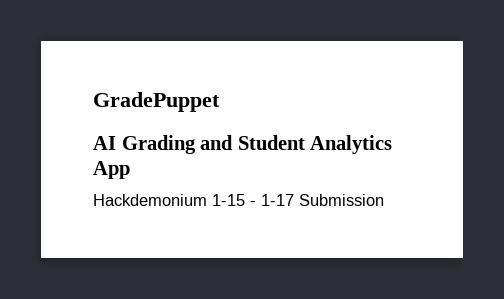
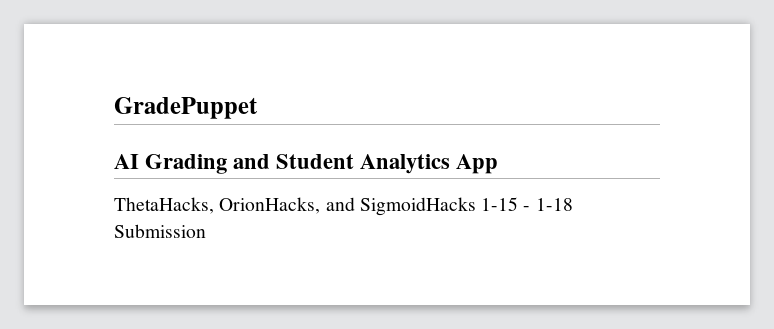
[93,194,207,206] Hackdemonium -> [114,197,476,216] ThetaHacks, OrionHacks, and SigmoidHacks
[261,194,294,206] 1-17 -> [535,198,573,211] 1-18

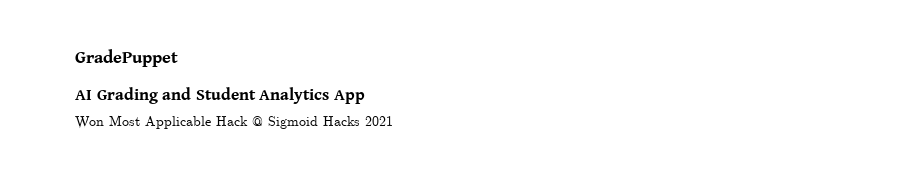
[114,197,573,216] [114,224,206,238] ThetaHacks, OrionHacks, and SigmoidHacks 1-15 - 1-18 Submission -> [75,115,393,129] Won Most Applicable Hack @ Sigmoid Hacks 2021

